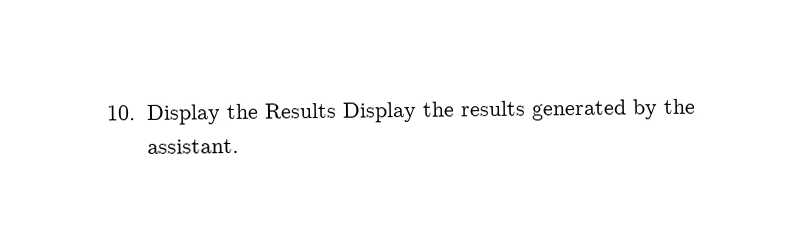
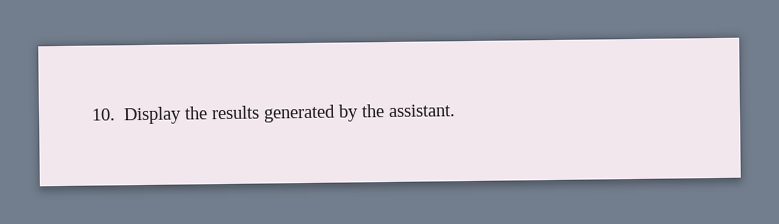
[264,101,456,123] Results Display the -> (209, 113) none

